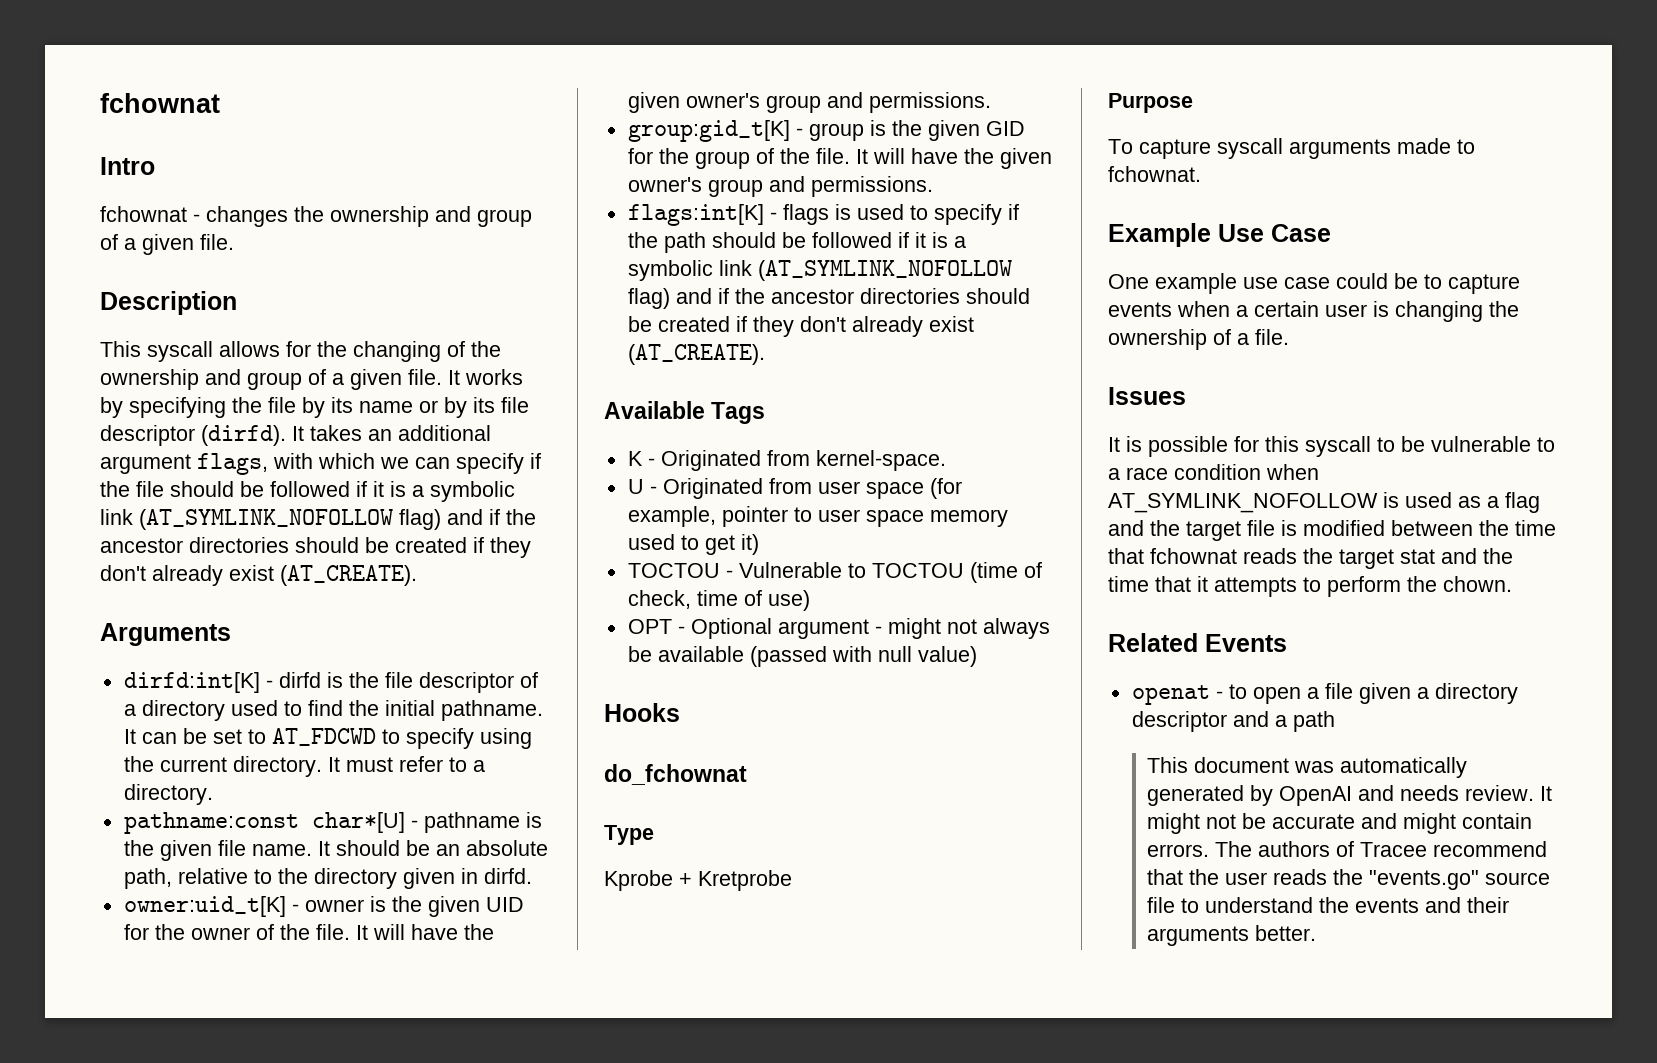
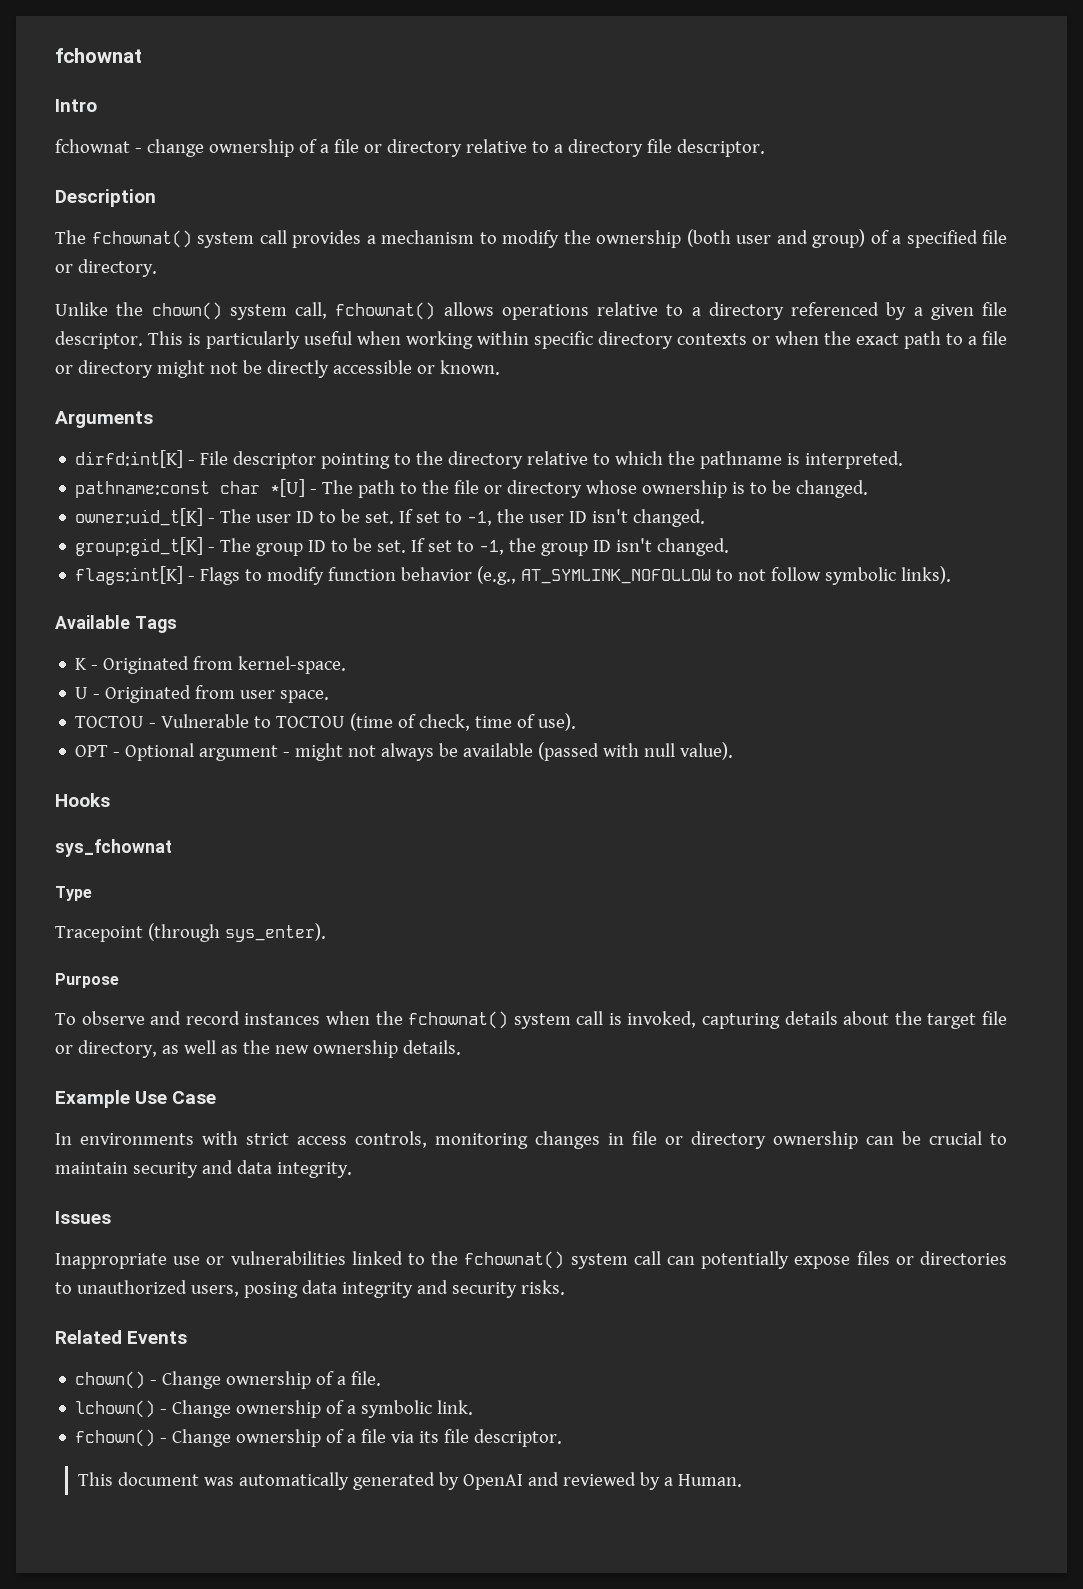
[206,206,532,227] [100,234,234,255] [100,291,237,315] [100,341,501,362] [100,369,523,390] [100,397,529,418] [100,425,491,446] [100,453,541,475] [100,481,515,502] [100,509,536,530] [100,537,531,558] [100,565,417,586] [100,623,231,646] [123,672,538,693] [123,700,543,721] [123,728,532,749] [123,756,485,777] [123,784,213,805] [123,812,542,834] [123,840,548,861] [123,868,532,889] [123,896,524,917] [123,924,494,940] [627,92,991,113] [627,120,1025,142] [627,148,1052,169] [627,176,933,197] [627,204,1019,226] [627,232,966,253] [627,260,1012,281] [627,288,1030,309] [627,316,974,337] [627,344,765,365] changes the ownership and group of a given file. // Description // This syscall allows for the changing of the ownership and group of a given file. It works by specifying the file by its name or by its file descriptor (dirfd). It takes an additional argument flags, with which we can specify if the file should be followed if it is a symbolic link (AT_SYMLINK_NOFOLLOW flag) and if the ancestor directories should be created if they don't already exist (AT_CREATE). // Arguments // dirfd:int[K] - dirfd is the file descriptor of a directory used to find the initial pathname. It can be set to AT_FDCWD to specify using the current directory. It must refer to a directory. // pathname:const char*[U] - pathname is the given file name. It should be an absolute path, relative to the directory given in dirfd. // owner:uid_t[K] - owner is the given UID for the owner of the file. It will have the given owner's group and permissions. // group:gid_t[K] - group is the given GID for the group of the file. It will have the given owner's group and permissions. // flags:int[K] - flags is used to specify if the path should be followed if it is a symbolic link (AT_SYMLINK_NOFOLLOW flag) and if the ancestor directories should be created if they don't already exist (AT_CREATE). -> [146,139,765,157] [55,189,156,207] [55,229,1007,248] [55,259,157,277] [55,302,1007,320] [55,331,1007,349] [55,360,500,378] [55,411,153,428] [75,450,904,469] [75,479,869,498] [75,508,706,527] [75,537,730,556] [75,566,952,585] change ownership of a file or directory relative to a directory file descriptor. // Description // The fchownat() system call provides a mechanism to modify the ownership (both user and group) of a specified file or directory. // Unlike the chown() system call, fchownat() allows operations relative to a directory referenced by a given file descriptor. This is particularly useful when working within specific directory contexts or when the exact path to a file or directory might not be directly accessible or known. // Arguments // dirfd:int[K] - File descriptor pointing to the directory relative to which the pathname is interpreted. // pathname:const char *[U] - The path to the file or directory whose ownership is to be changed. // owner:uid_t[K] - The user ID to be set. If set to -1, the user ID isn't changed. // group:gid_t[K] - The group ID to be set. If set to -1, the group ID isn't changed. // flags:int[K] - Flags to modify function behavior (e.g., AT_SYMLINK_NOFOLLOW to not follow symbolic links).
[865,478,962,499] [627,506,1008,527] [627,534,759,555] space (for example, pointer to user space memory used to get it) -> [280,690,330,703] space.
[767,590,810,611] use) -> [538,713,577,731] use).
[917,646,977,667] value) -> [680,742,734,760] value).
[604,764,747,785] do_fchownat -> [55,839,172,857] sys_fchownat
[604,870,792,891] Kprobe + Kretprobe -> [55,923,326,942] Tracepoint (through sys_enter).
[1139,138,1475,159] [1108,166,1201,182] [1108,223,1331,247] [1108,273,1520,294] [1108,301,1519,322] [1108,329,1289,350] [1108,387,1186,405] [1108,436,1555,457] [1108,464,1319,480] [1108,492,1540,513] [1108,520,1556,541] [1108,548,1513,569] [1108,576,1512,597] [1108,633,1287,652] [1131,683,1518,705] [1131,711,1335,732] capture syscall arguments made to fchownat. // Example Use Case // One example use case could be to capture events when a certain user is changing the ownership of a file. // Issues // It is possible for this syscall to be vulnerable to a race condition when AT_SYMLINK_NOFOLLOW is used as a flag and the target file is modified between the time that fchownat reads the target stat and the time that it attempts to perform the chown. // Related Events // openat - to open a file given a directory descriptor and a path -> [81,1011,1008,1029] [55,1040,461,1058] [55,1090,217,1108] [55,1131,1007,1149] [55,1160,352,1178] [55,1211,111,1224] [55,1251,1008,1269] [55,1280,565,1298] [55,1330,188,1344] [75,1371,382,1389] [75,1400,474,1418] [75,1429,563,1447] observe and record instances when the fchownat() system call is invoked, capturing details about the target file or directory, as well as the new ownership details. // Example Use Case // In environments with strict access controls, monitoring changes in file or directory ownership can be crucial to maintain security and data integrity. // Issues // Inappropriate use or vulnerabilities linked to the fchownat() system call can potentially expose files or directories to unauthorized users, posing data integrity and security risks. // Related Events // chown() - Change ownership of a file. // lchown() - Change ownership of a symbolic link. // fchown() - Change ownership of a file via its file descriptor.
[1400,785,1553,801] [1147,813,1533,834] [1147,841,1548,857] [1147,869,1551,890] [1147,897,1510,913] [1147,925,1317,946] needs review. It might not be accurate and might contain errors. The authors of Tracee recommend that the user reads the "events.go" source file to understand the events and their arguments better. -> [563,1472,743,1490] reviewed by a Human.

